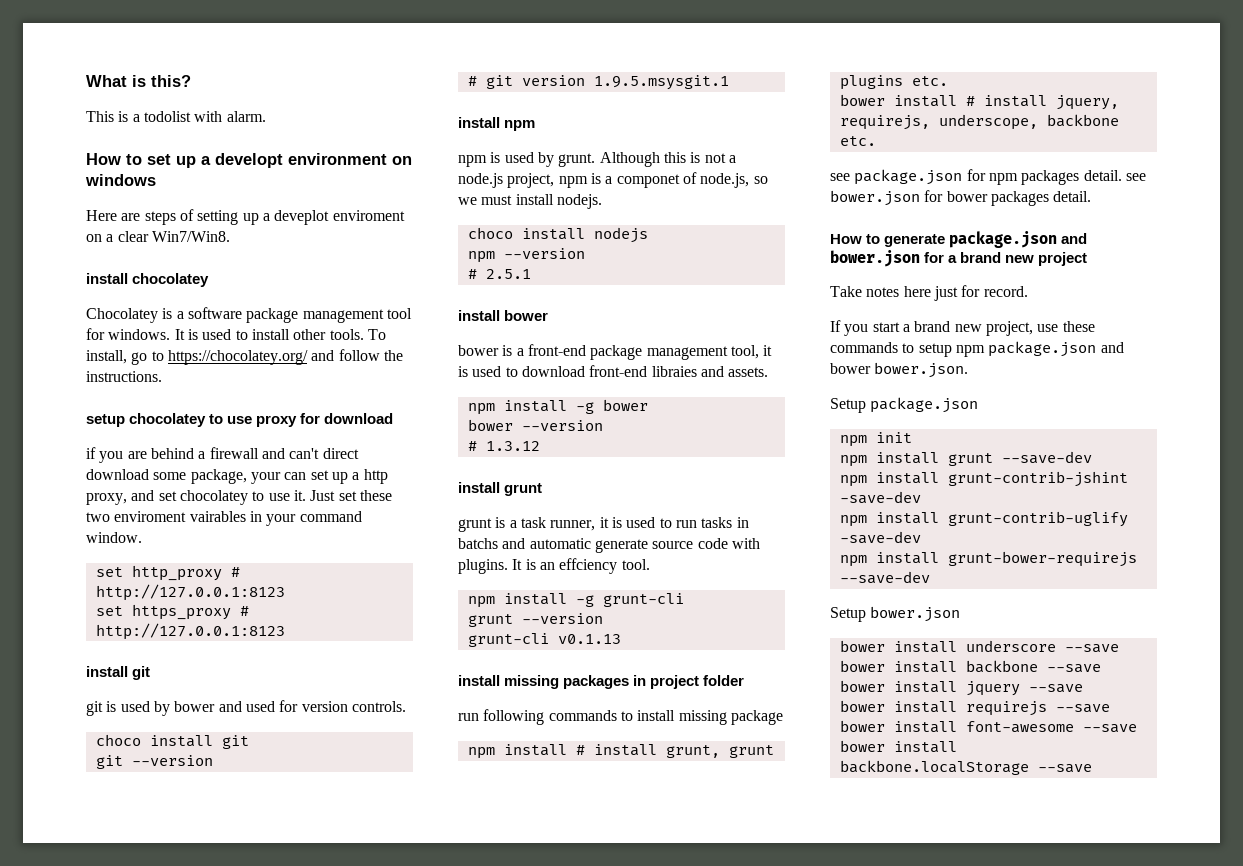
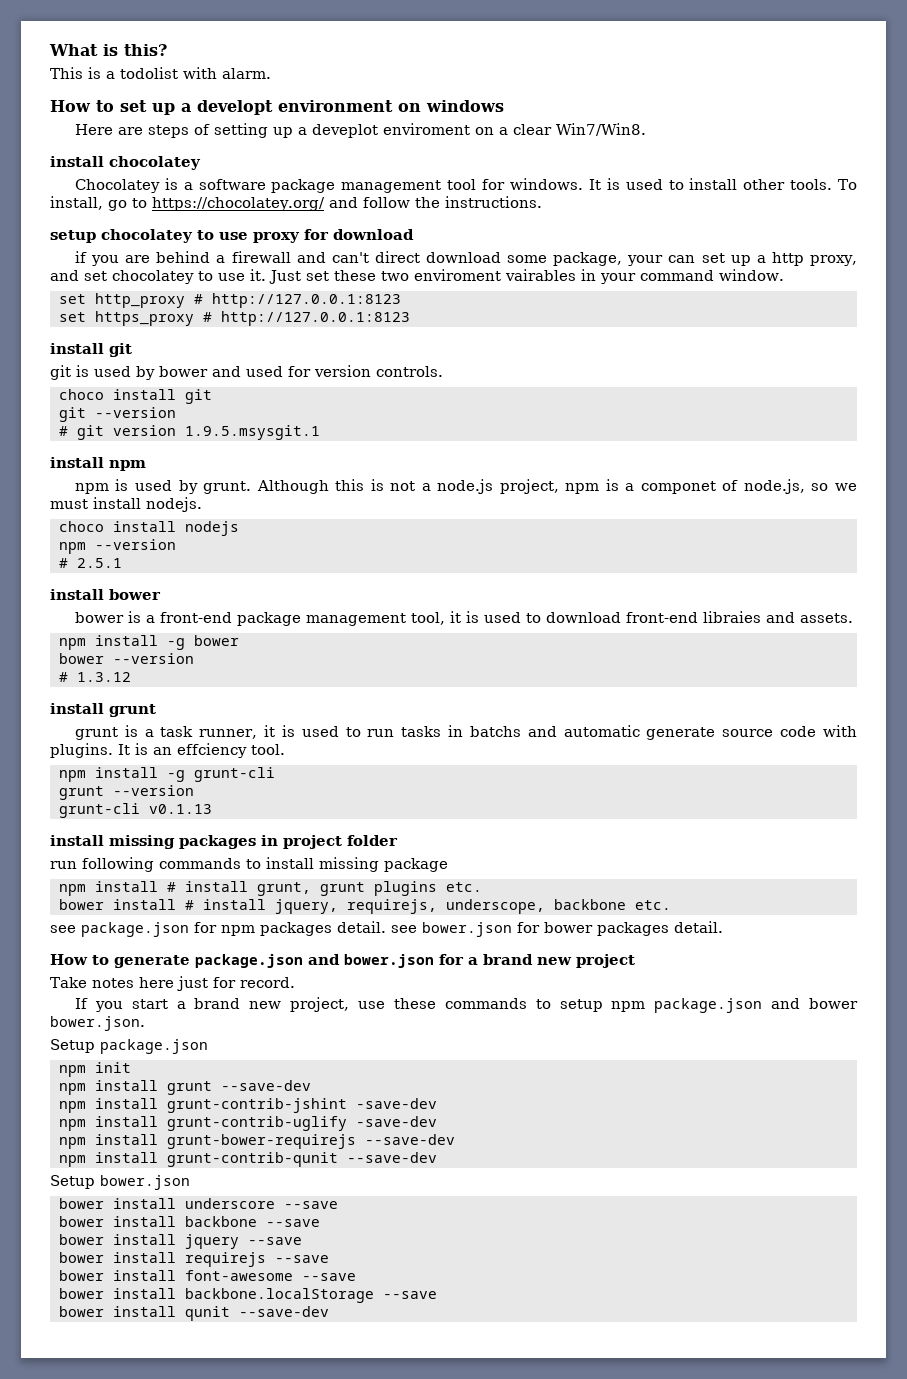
(930, 577) none -> [58,1152,437,1167] // npm install grunt-contrib-qunit --save-dev
(1092, 768) none -> [58,1306,329,1321] // bower install qunit --save-dev

